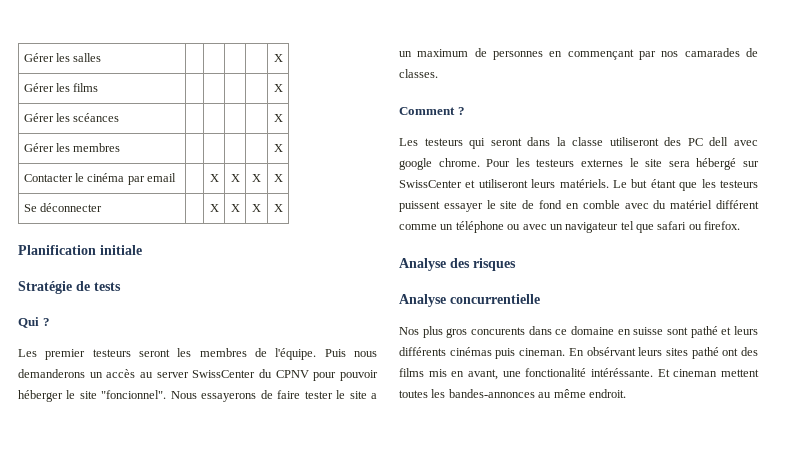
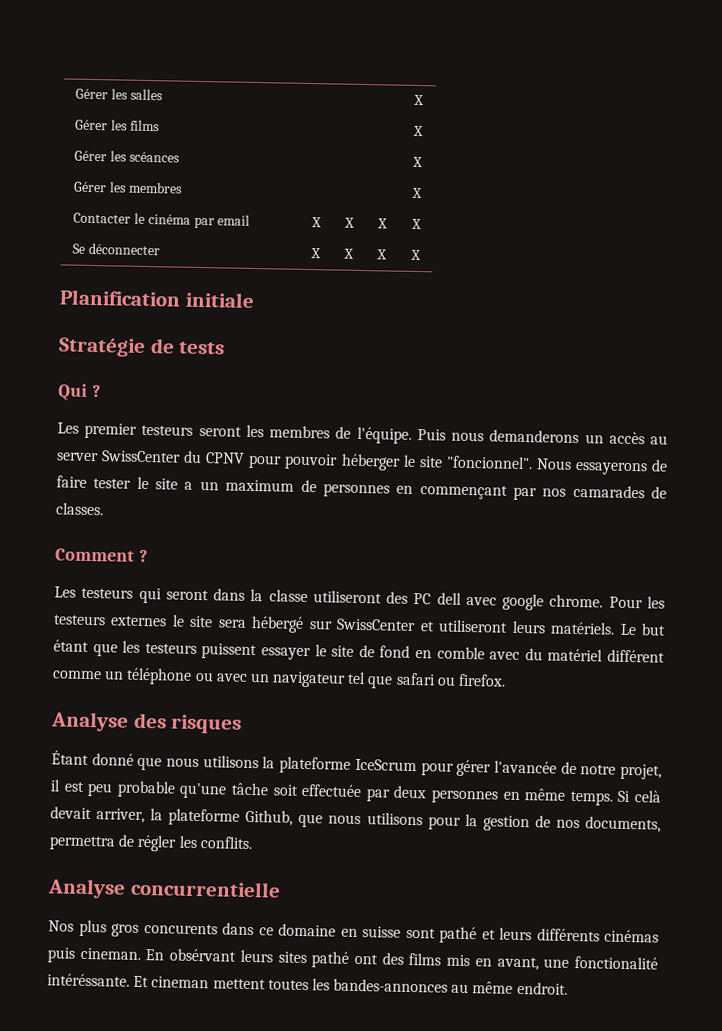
(516, 264) none -> [51,750,662,780] [50,779,662,806] [50,806,662,833] [49,834,253,852] // Étant donné que nous utilisons la plateforme IceScrum pour gérer l'avancée de notre projet, il est peu probable qu'une tâche soit effectuée par deux personnes en même temps. Si celà devait arriver, la plateforme Github, que nous utilisons pour la gestion de nos documents, permettra de régler les conflits.

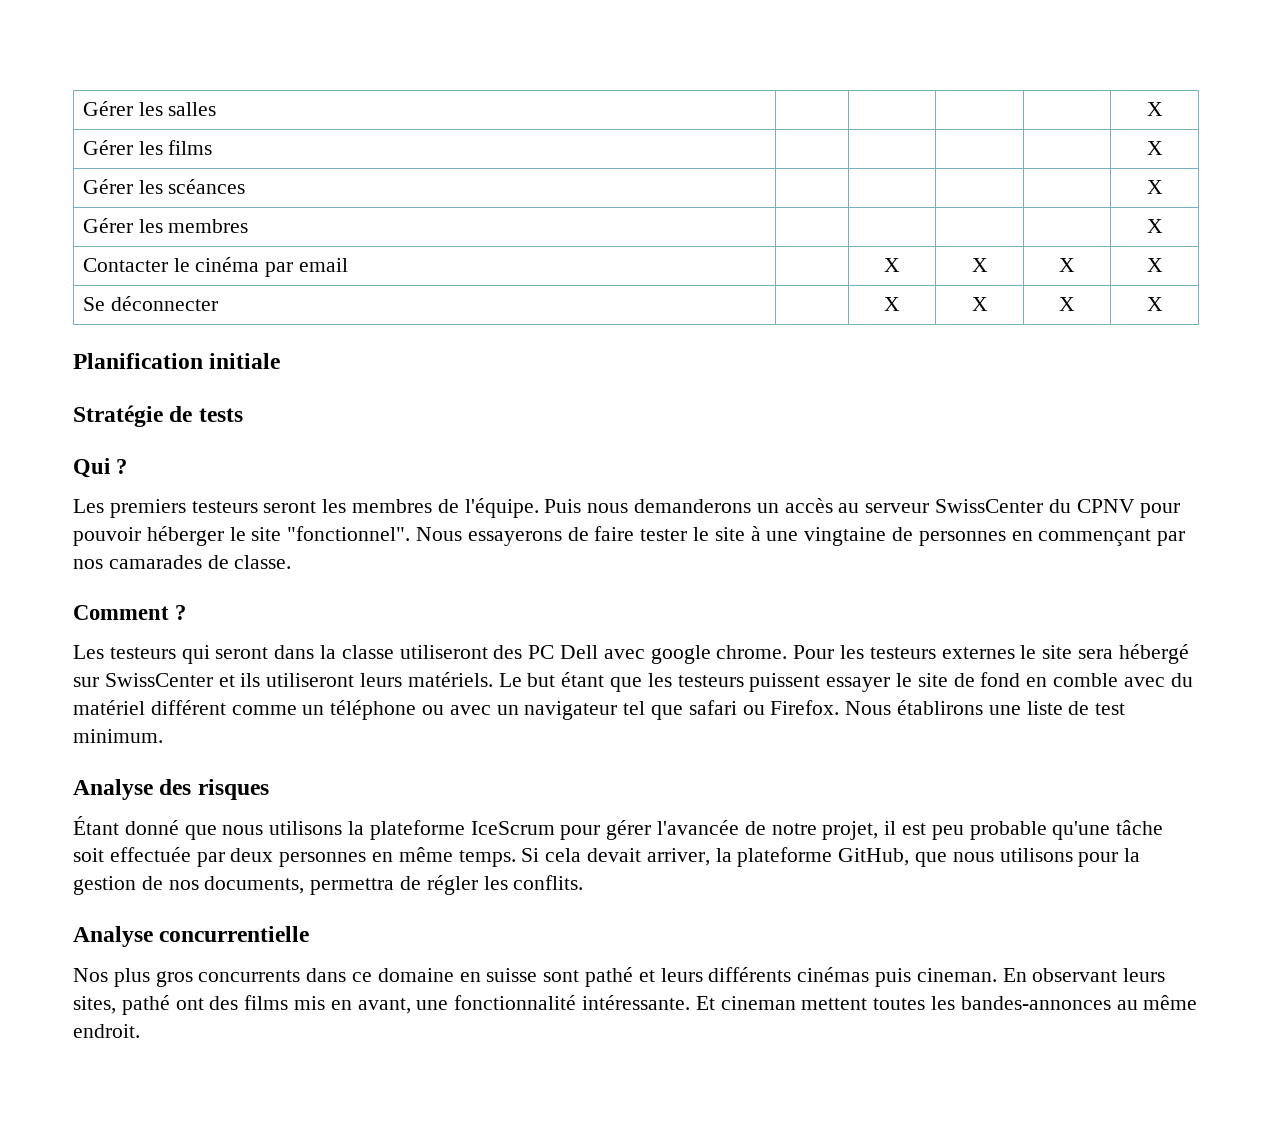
[84,422,138,439] premier -> [109,499,186,518] premiers
[56,452,99,462] server -> [865,503,930,513] serveur
[445,455,533,470] "foncionnel". -> [287,526,411,541] "fonctionnel".
[184,479,295,492] a un maximum -> [750,526,887,546] à une vingtaine
[55,502,104,516] classes. -> [234,555,292,569] classe.
[436,592,462,605] dell -> [560,645,599,659] Dell
(435, 626) none -> [240,673,261,687] ils
[458,673,507,687] firefox. -> [770,700,1126,715] [73,729,163,743] Firefox. Nous établirons une liste de test minimum.
[634,790,662,803] celà -> [545,848,582,862] cela
[245,809,294,826] Github, -> [838,848,910,866] GitHub,
[143,923,218,935] concurents -> [198,970,301,982] concurrents
[169,948,307,964] obsérvant leurs sites -> [1032,968,1166,982] [73,996,116,1014] observant leurs sites,
[574,956,658,970] [47,973,130,987] fonctionalité intéréssante. -> [454,995,691,1010] fonctionnalité intéressante.

